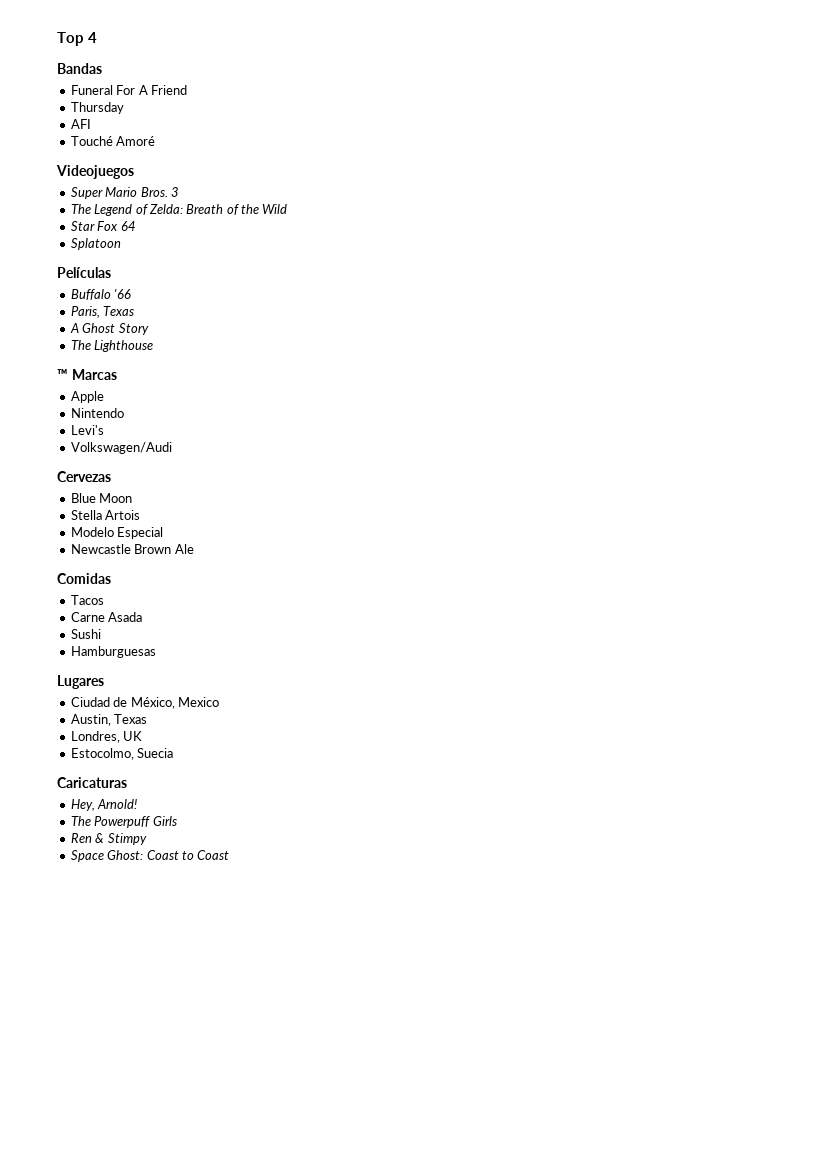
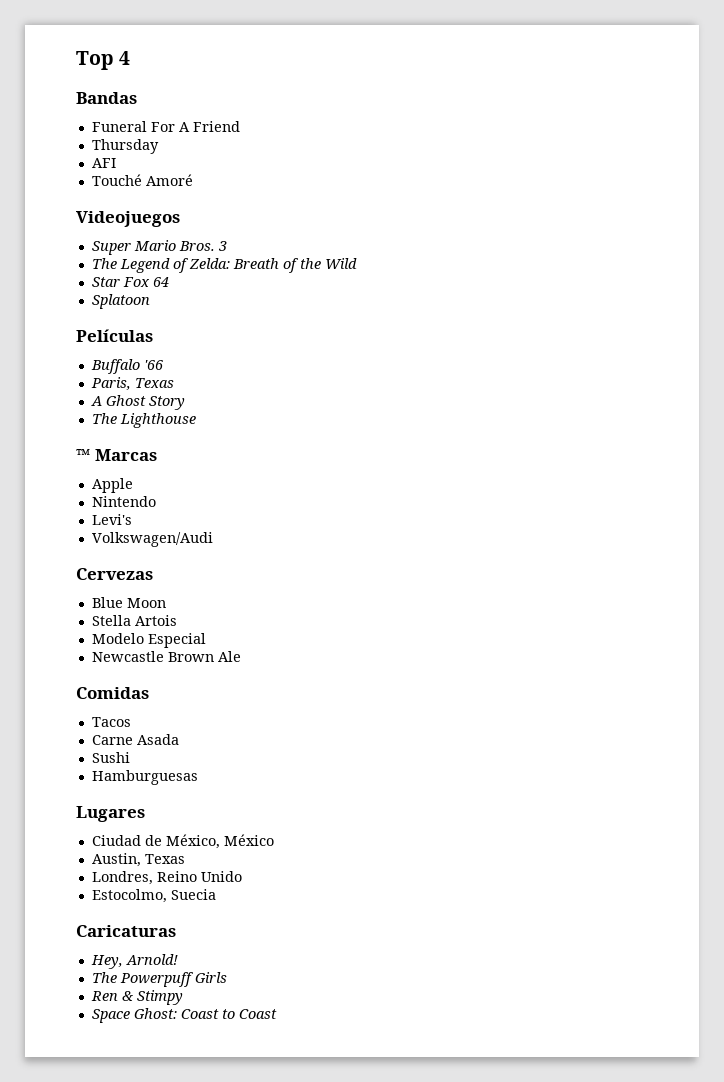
[177,697,219,707] Mexico -> [223,834,274,846] México
[123,731,143,741] UK -> [156,871,242,882] Reino Unido

